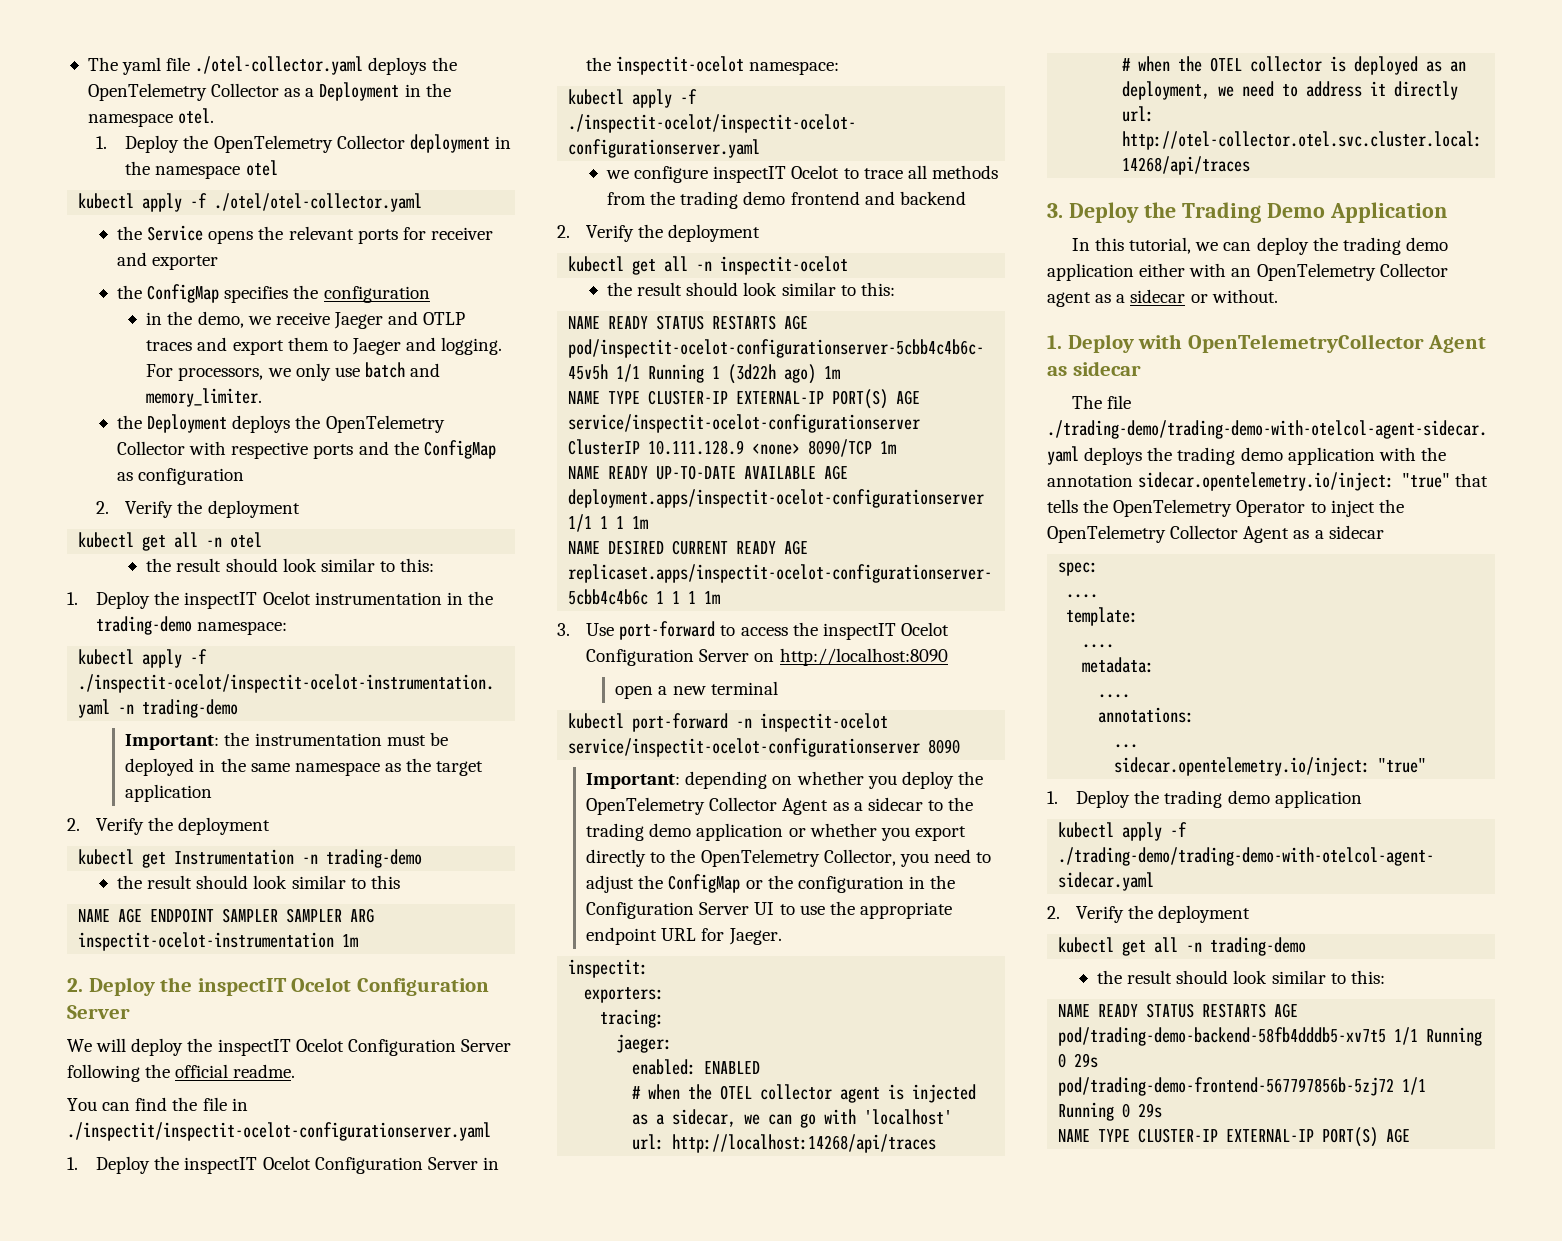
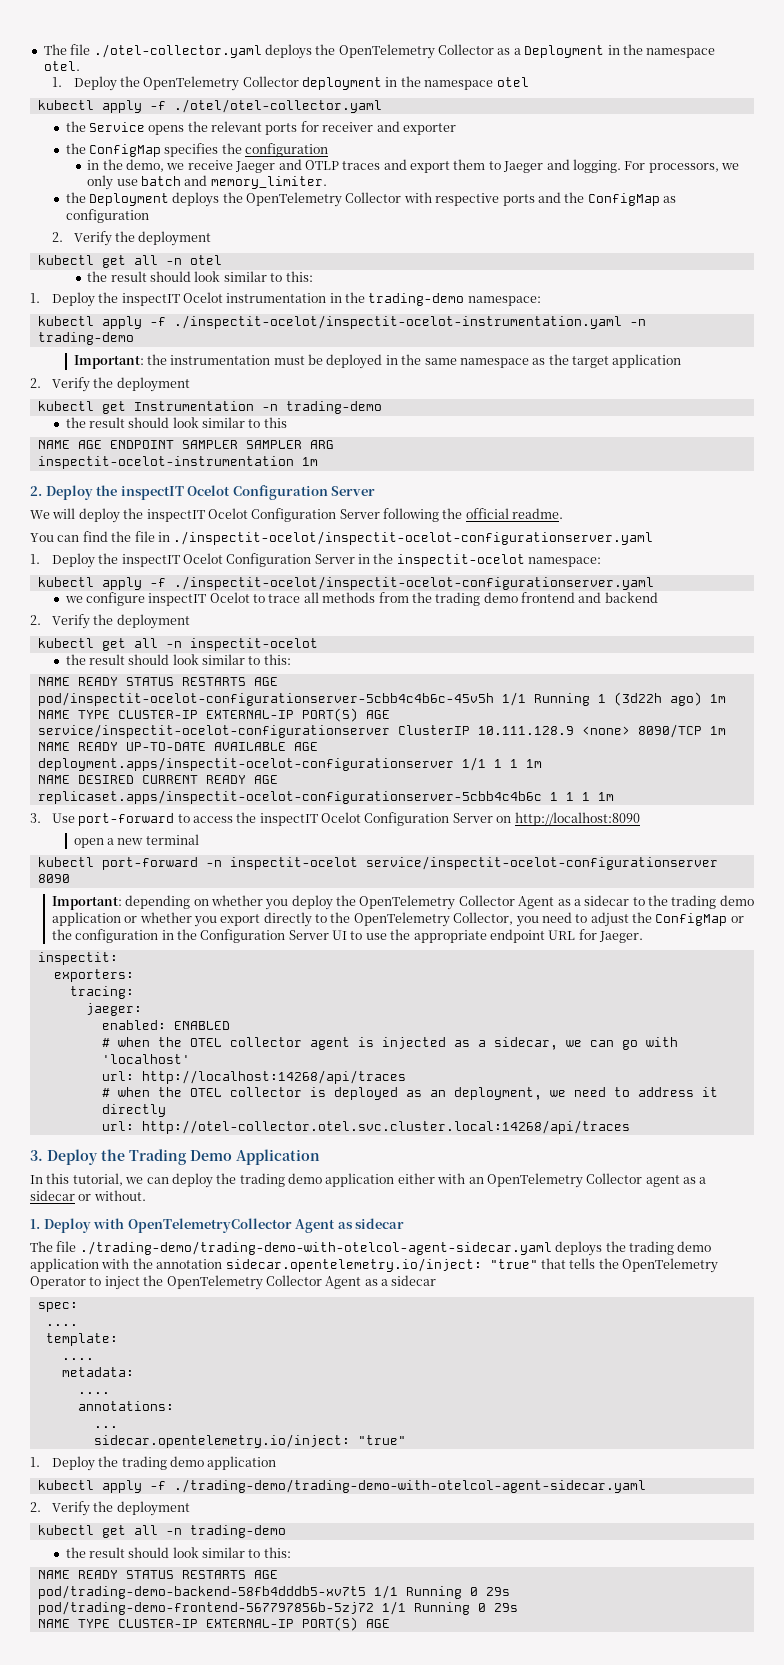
[87,57,162,75] The yaml -> [43,44,67,55] The
[67,1122,491,1141] ./inspectit/inspectit-ocelot-configurationserver.yaml -> [173,531,654,545] ./inspectit-ocelot/inspectit-ocelot-configurationserver.yaml

